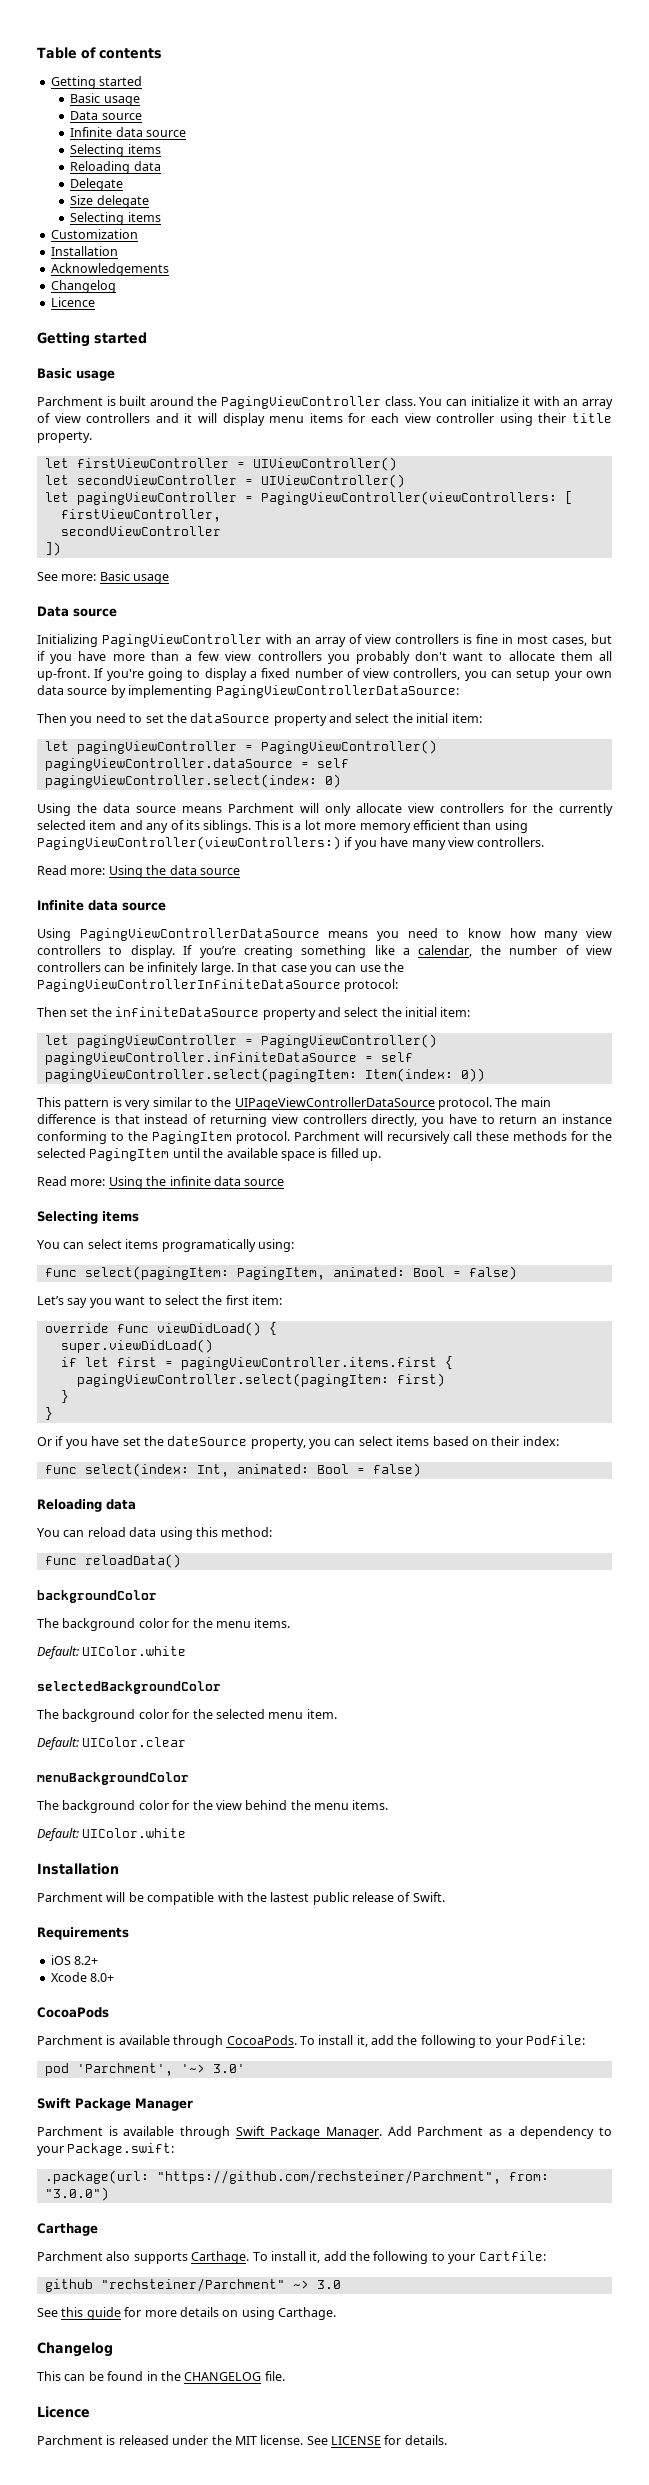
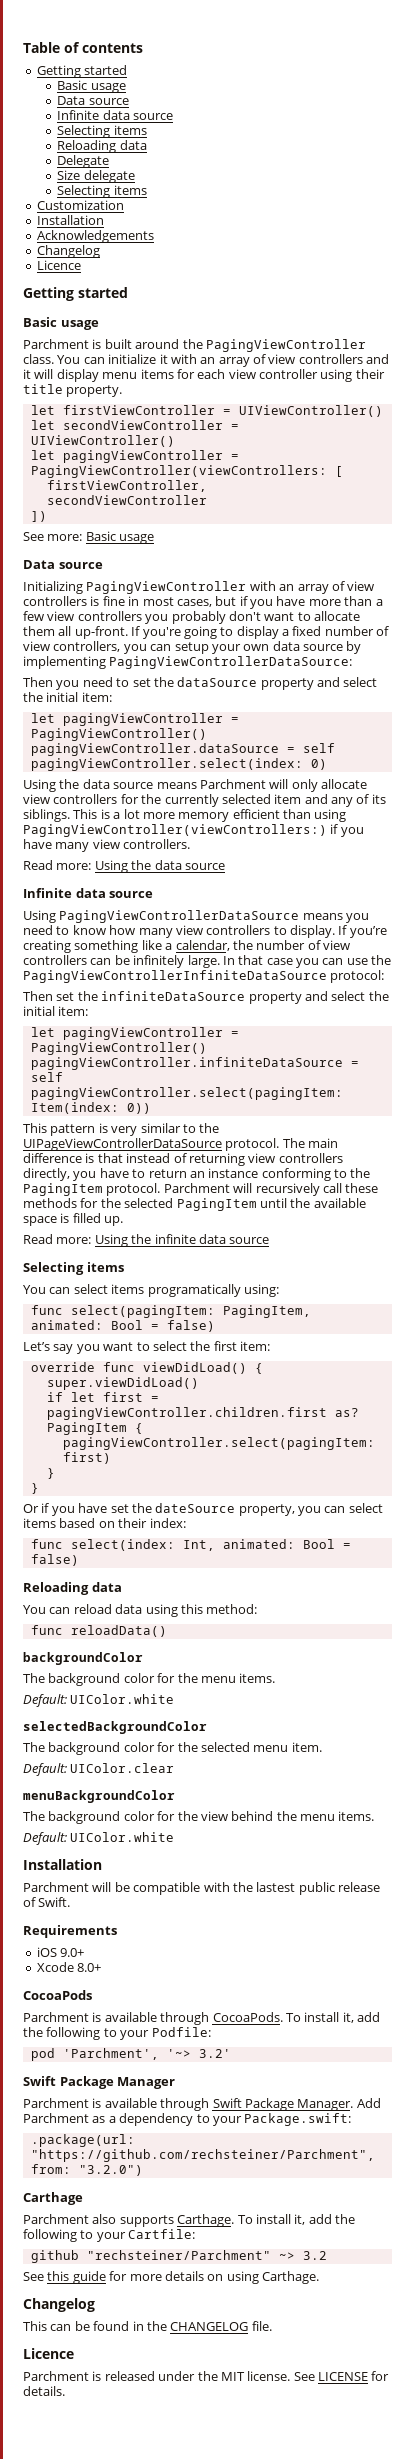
[180,1357,437,1370] pagingViewController.items.first -> [46,1407,359,1420] [46,1422,127,1435] pagingViewController.children.first as? PagingItem
[74,1956,99,1965] 8.2+ -> [60,1948,85,1957] 9.0+
[212,2064,245,2073] 3.0' -> [198,2049,231,2058] 3.2'
[44,2187,109,2201] "3.0.0") -> [78,2165,143,2176] "3.2.0")
[316,2280,341,2289] 3.0 -> [302,2251,327,2260] 3.2

